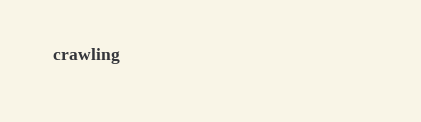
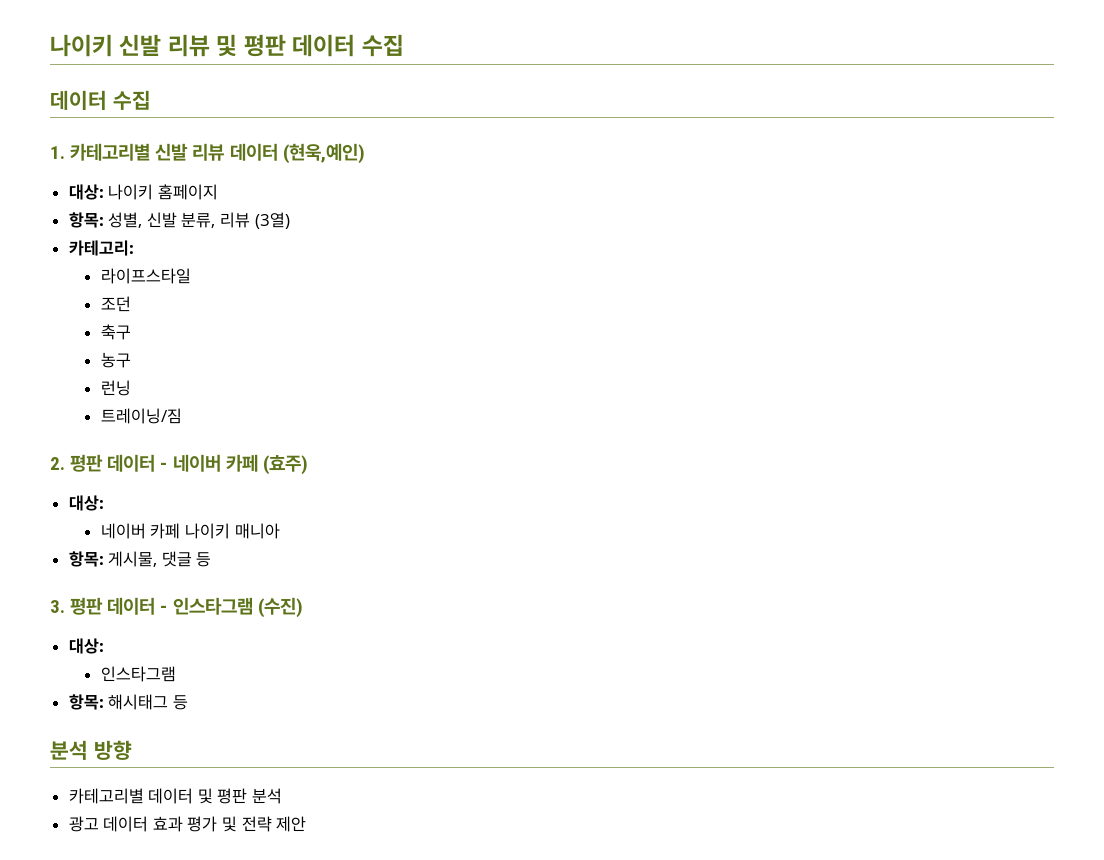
[53,48,120,64] crawling -> [50,34,404,57] [50,90,151,110] [50,143,365,164] [68,184,218,200] [68,212,290,229] [68,240,134,256] [100,268,191,284] [100,296,131,312] [100,324,131,340] [100,352,131,368] [100,380,131,396] [100,408,182,424] [50,454,308,475] [68,495,104,511] [100,523,280,539] [68,551,212,567] [50,597,303,618] [68,638,104,654] [100,666,176,682] [68,694,188,710] [50,740,132,760] [68,788,283,804] [68,816,307,832] 나이키 신발 리뷰 및 평판 데이터 수집 // 데이터 수집 // 1. 카테고리별 신발 리뷰 데이터 (현욱,예인) // 대상: 나이키 홈페이지 // 항목: 성별, 신발 분류, 리뷰 (3열) // 카테고리: // 라이프스타일 // 조던 // 축구 // 농구 // 런닝 // 트레이닝/짐 // 2. 평판 데이터 - 네이버 카페 (효주) // 대상: // 네이버 카페 나이키 매니아 // 항목: 게시물, 댓글 등 // 3. 평판 데이터 - 인스타그램 (수진) // 대상: // 인스타그램 // 항목: 해시태그 등 // 분석 방향 // 카테고리별 데이터 및 평판 분석 // 광고 데이터 효과 평가 및 전략 제안

